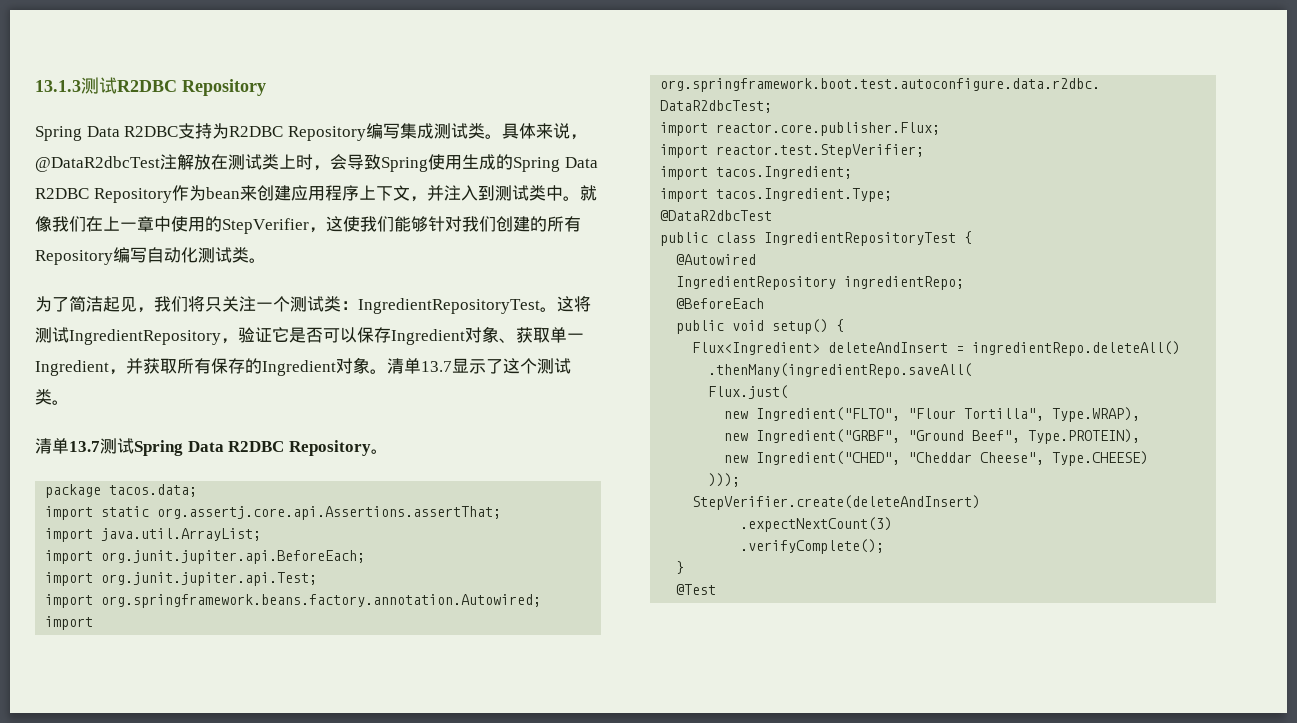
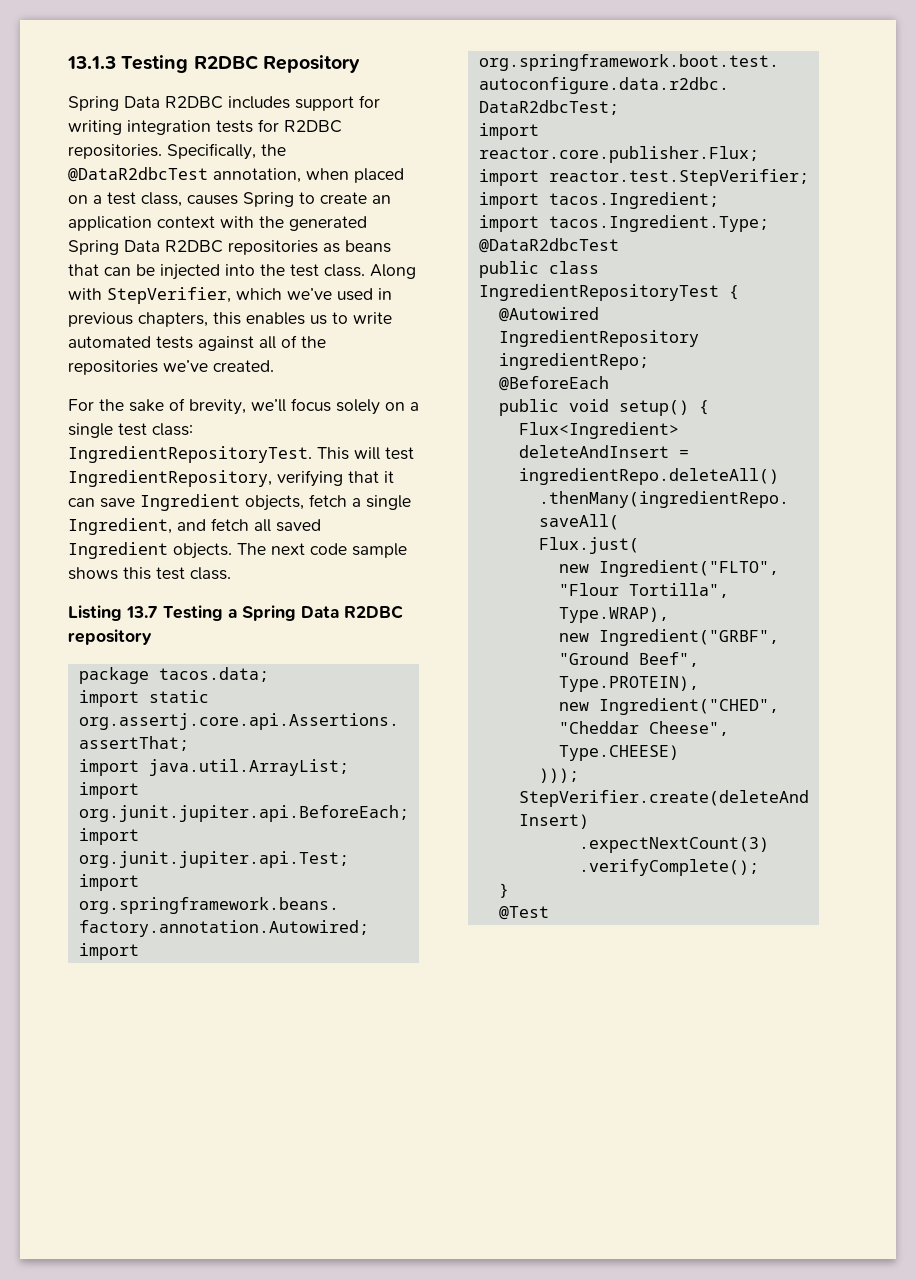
[81,77,117,94] 测试 -> [121,55,189,73] Testing
[178,123,587,141] [35,154,598,172] [35,185,597,203] [35,216,581,234] [35,247,266,265] [35,296,591,314] [35,326,584,345] [35,357,571,376] [35,389,69,405] [35,438,388,456] 支持为R2DBC Repository编写集成测试类。具体来说，@DataR2dbcTest注解放在测试类上时，会导致Spring使用生成的Spring Data R2DBC Repository作为bean来创建应用程序上下文，并注入到测试类中。就像我们在上一章中使用的StepVerifier，这使我们能够针对我们创建的所有Repository编写自动化测试类。 // 为了简洁起见，我们将只关注一个测试类：IngredientRepositoryTest。这将测试IngredientRepository，验证它是否可以保存Ingredient对象、获取单一Ingredient，并获取所有保存的Ingredient对象。清单13.7显示了这个测试类。 // 清单13.7测试Spring Data R2DBC Repository。 -> [228,95,380,111] [68,119,342,135] [68,143,286,160] [68,167,404,183] [68,192,391,207] [68,216,367,231] [68,240,391,255] [68,264,416,280] [68,287,392,304] [68,312,392,327] [68,335,326,351] [68,360,274,375] [68,398,419,415] [68,423,193,438] [68,446,414,463] [68,470,394,487] [68,494,411,511] [68,518,321,535] [68,542,407,559] [68,567,231,580] [68,605,403,621] [68,629,152,645] includes support for writing integration tests for R2DBC repositories. Specifically, the @DataR2dbcTest annotation, when placed on a test class, causes Spring to create an application context with the generated Spring Data R2DBC repositories as beans that can be injected into the test class. Along with StepVerifier, which we’ve used in previous chapters, this enables us to write automated tests against all of the repositories we’ve created. // For the sake of brevity, we’ll focus solely on a single test class: IngredientRepositoryTest. This will test IngredientRepository, verifying that it can save Ingredient objects, fetch a single Ingredient, and fetch all saved Ingredient objects. The next code sample shows this test class. // Listing 13.7 Testing a Spring Data R2DBC repository

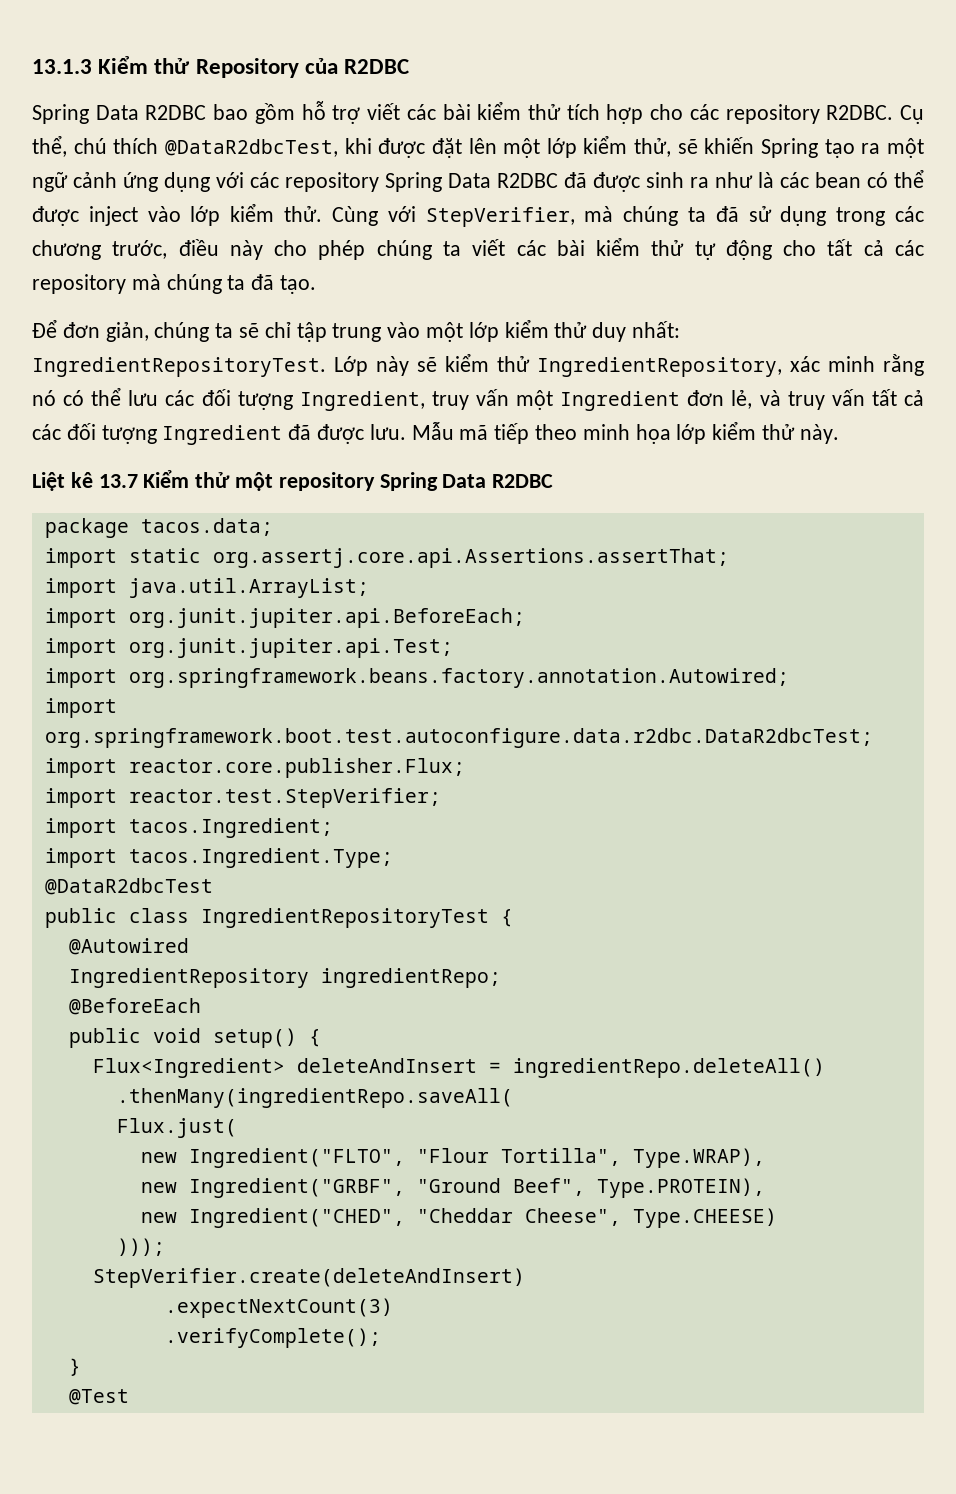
[121,55,360,73] [68,95,380,111] [68,119,342,135] [68,143,286,160] [68,167,404,183] [68,192,391,207] [68,216,367,231] [68,240,391,255] [68,264,416,280] [68,287,392,304] [68,312,392,327] [68,335,326,351] [68,360,274,375] [68,398,419,415] [68,423,193,438] [68,446,414,463] [68,470,394,487] [68,494,411,511] [68,518,321,535] [68,542,407,559] [68,567,231,580] [68,605,403,621] [68,629,152,645] Testing R2DBC Repository // Spring Data R2DBC includes support for writing integration tests for R2DBC repositories. Specifically, the @DataR2dbcTest annotation, when placed on a test class, causes Spring to create an application context with the generated Spring Data R2DBC repositories as beans that can be injected into the test class. Along with StepVerifier, which we’ve used in previous chapters, this enables us to write automated tests against all of the repositories we’ve created. // For the sake of brevity, we’ll focus solely on a single test class: IngredientRepositoryTest. This will test IngredientRepository, verifying that it can save Ingredient objects, fetch a single Ingredient, and fetch all saved Ingredient objects. The next code sample shows this test class. // Listing 13.7 Testing a Spring Data R2DBC repository -> [98,56,410,78] [32,101,924,124] [32,136,924,158] [32,170,924,192] [32,204,924,227] [32,238,925,260] [32,274,317,294] [32,320,681,342] [32,354,924,377] [32,388,924,411] [32,422,839,445] [32,470,554,491] Kiểm thử Repository của R2DBC // Spring Data R2DBC bao gồm hỗ trợ viết các bài kiểm thử tích hợp cho các repository R2DBC. Cụ thể, chú thích @DataR2dbcTest, khi được đặt lên một lớp kiểm thử, sẽ khiến Spring tạo ra một ngữ cảnh ứng dụng với các repository Spring Data R2DBC đã được sinh ra như là các bean có thể được inject vào lớp kiểm thử. Cùng với StepVerifier, mà chúng ta đã sử dụng trong các chương trước, điều này cho phép chúng ta viết các bài kiểm thử tự động cho tất cả các repository mà chúng ta đã tạo. // Để đơn giản, chúng ta sẽ chỉ tập trung vào một lớp kiểm thử duy nhất: IngredientRepositoryTest. Lớp này sẽ kiểm thử IngredientRepository, xác minh rằng nó có thể lưu các đối tượng Ingredient, truy vấn một Ingredient đơn lẻ, và truy vấn tất cả các đối tượng Ingredient đã được lưu. Mẫu mã tiếp theo minh họa lớp kiểm thử này. // Liệt kê 13.7 Kiểm thử một repository Spring Data R2DBC

